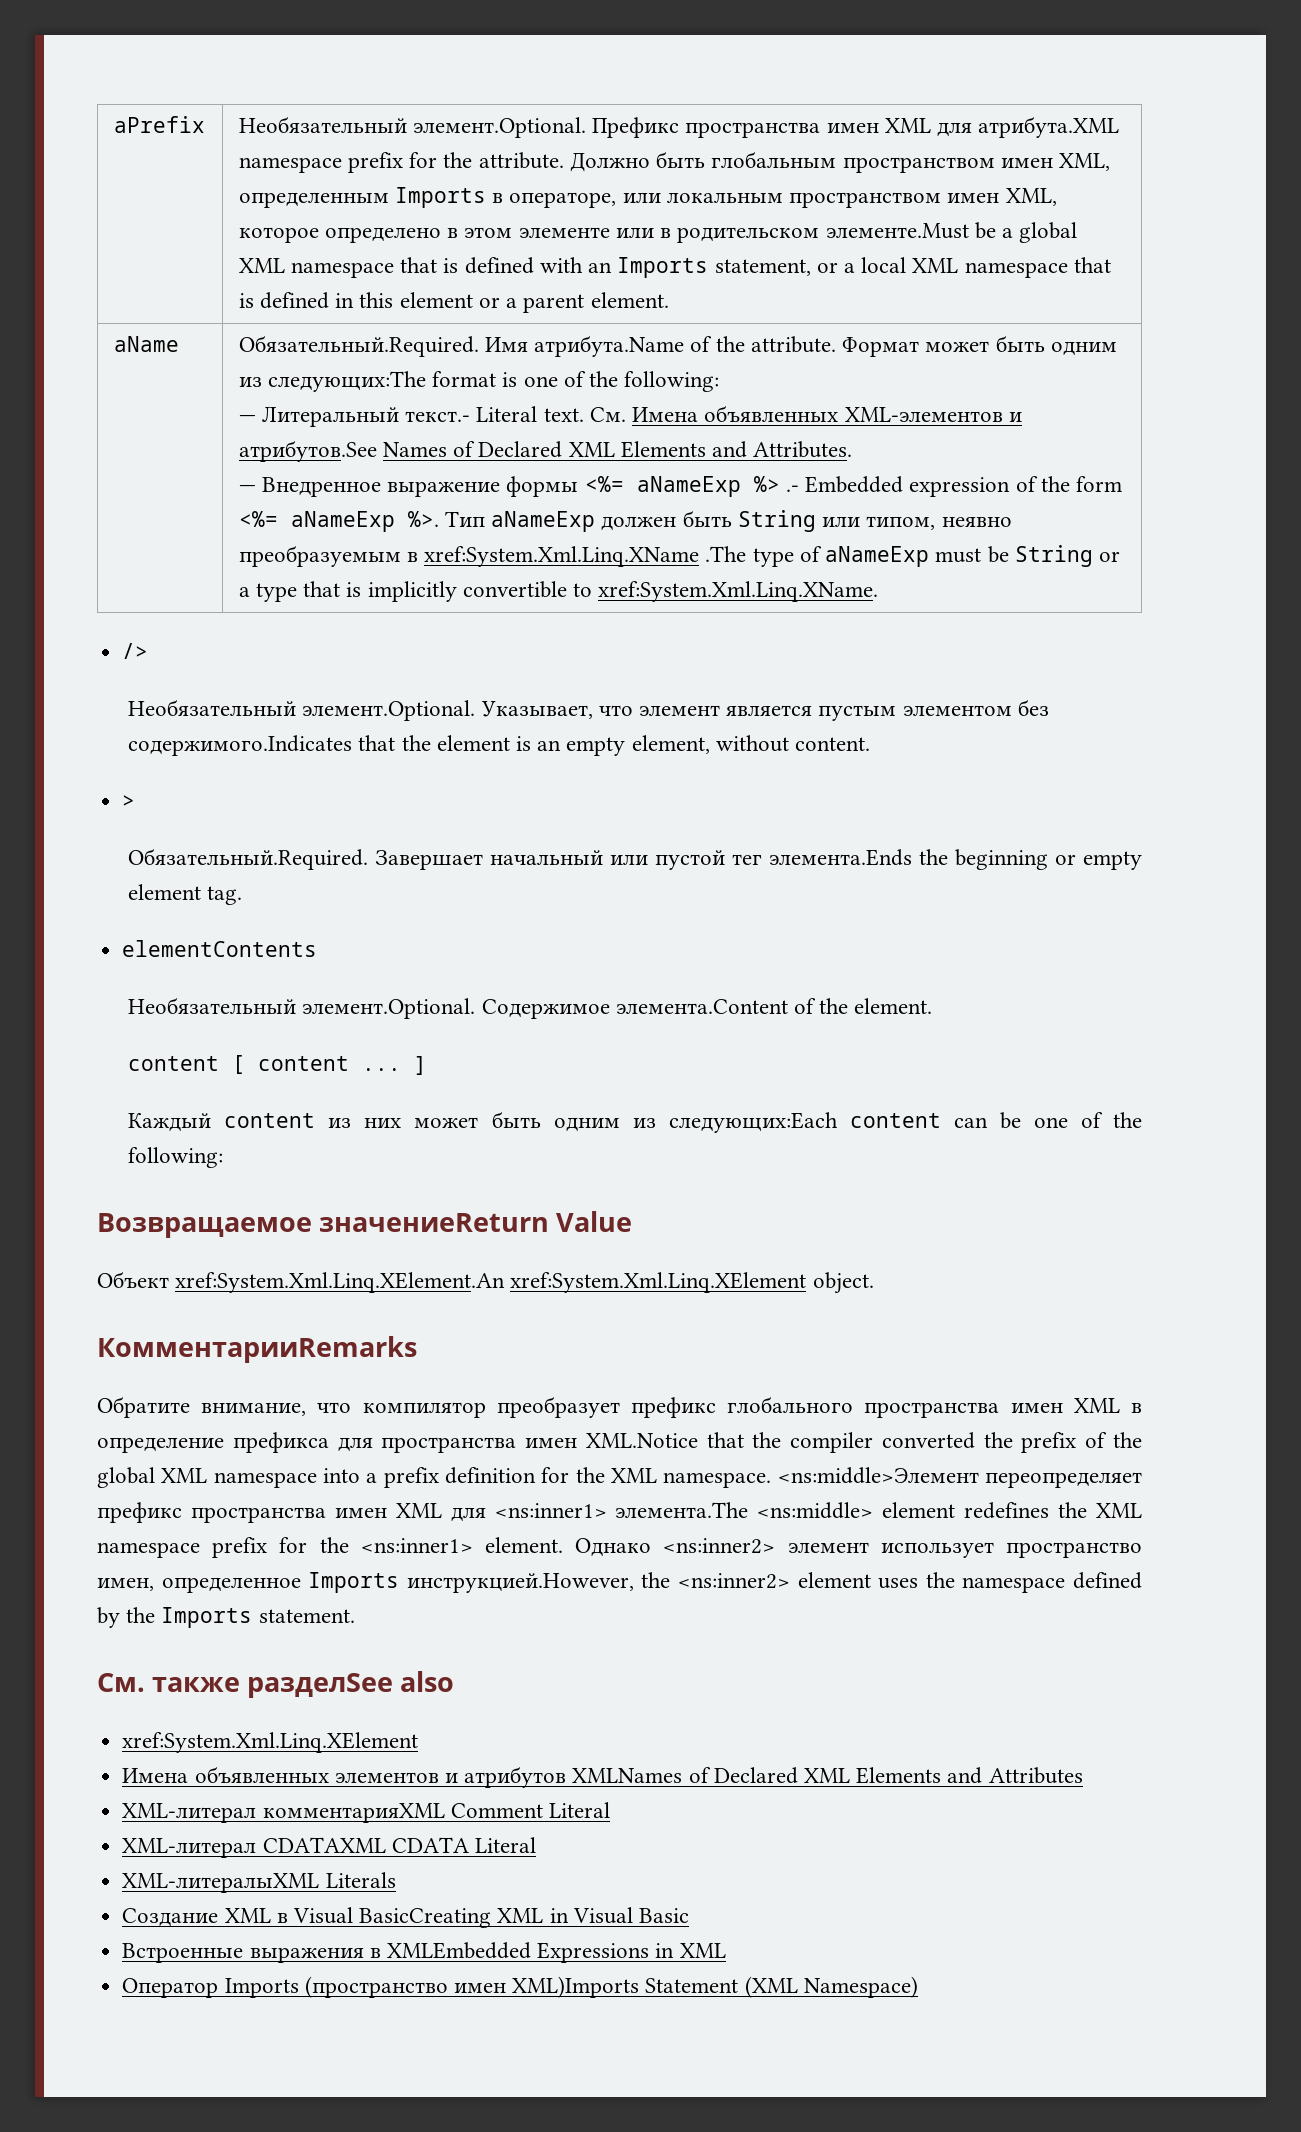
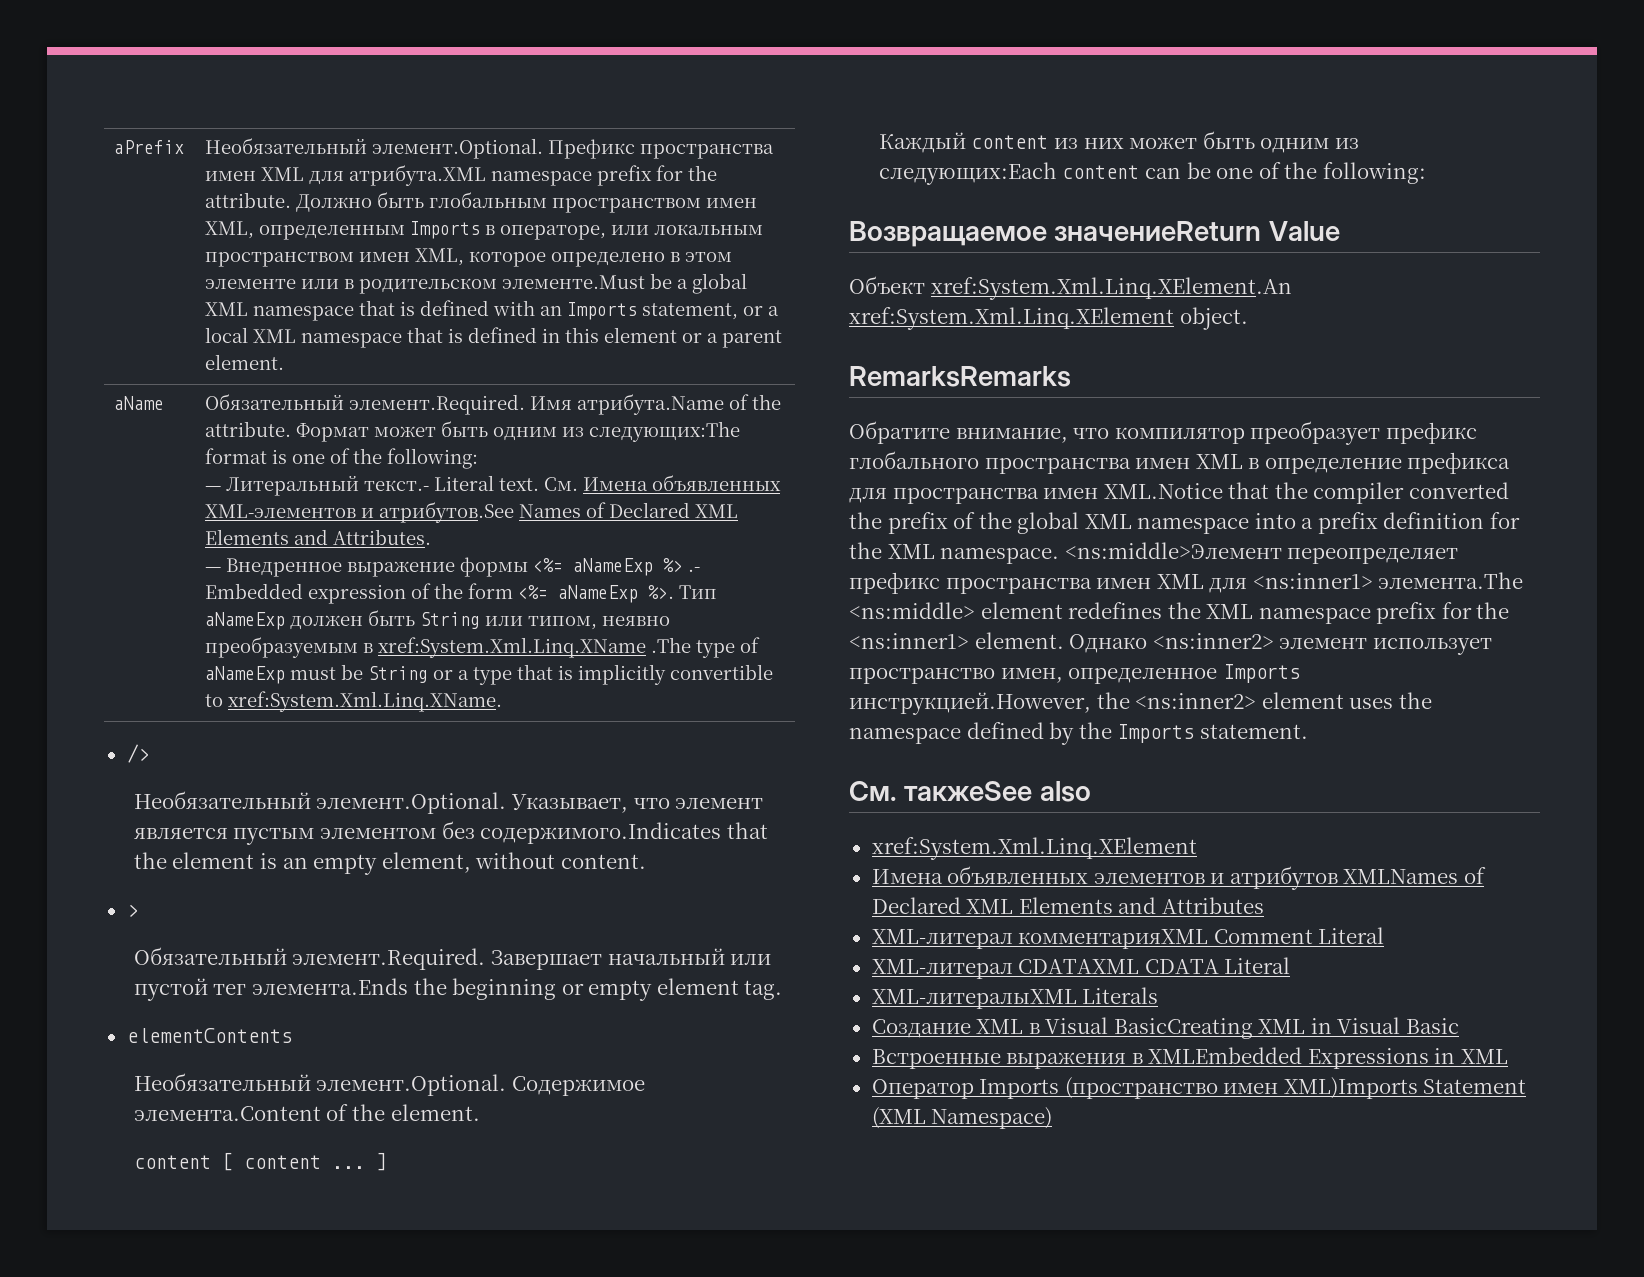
[238,335,479,357] Обязательный.Required. -> [205,394,526,415] Обязательный элемент.Required.
[128,848,369,870] Обязательный.Required. -> [133,947,486,970] Обязательный элемент.Required.
[97,1336,417,1363] КомментарииRemarks -> [849,366,1071,387] RemarksRemarks
[152,1673,394,1698] также разделSee -> [904,781,1033,801] такжеSee

